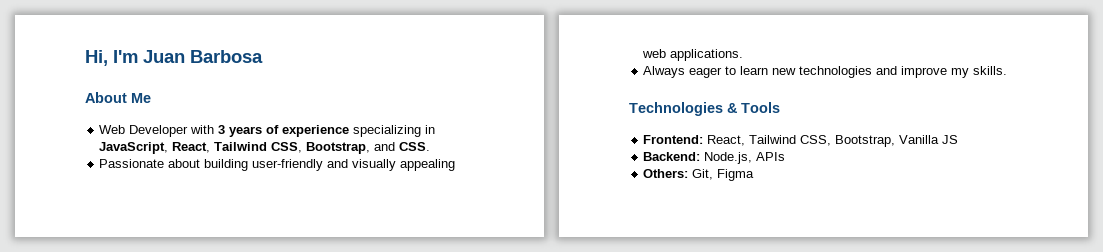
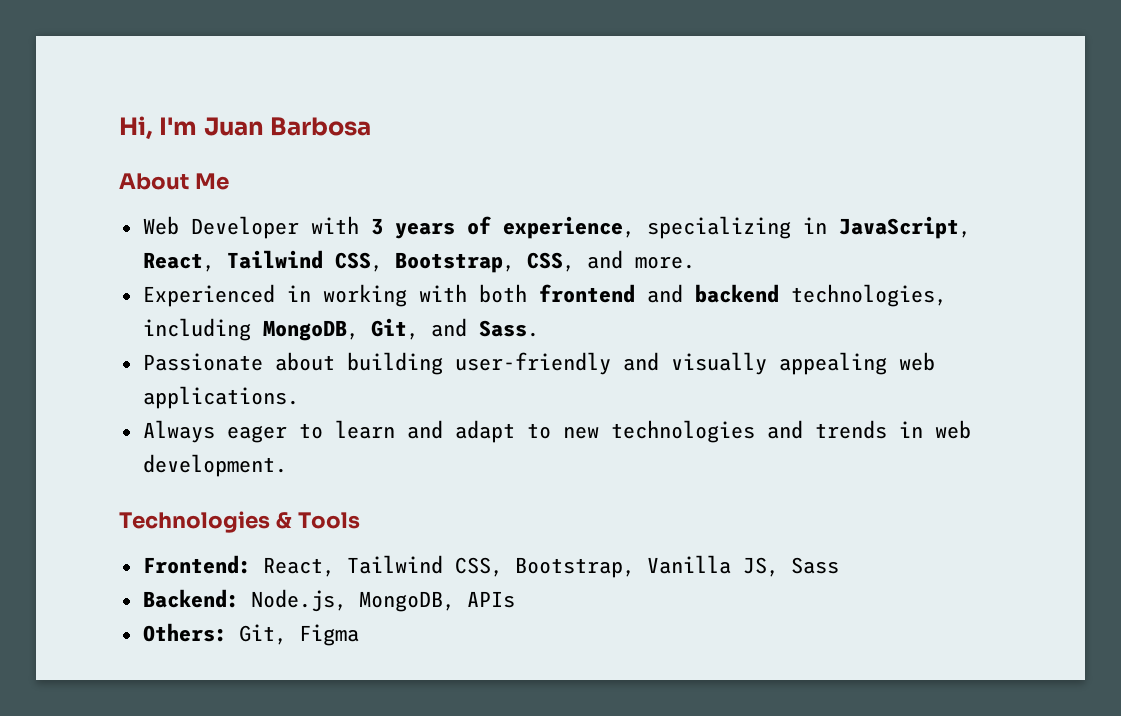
[282,125,350,137] experience -> [502,216,635,239] experience,
[374,142,431,151] and CSS. -> [526,250,695,272] [142,284,947,307] [142,318,539,341] CSS, and more. // Experienced in working with both frontend and backend technologies, including MongoDB, Git, and Sass.
[772,66,1008,78] new technologies and improve my skills. -> [406,420,971,443] [142,454,287,477] and adapt to new technologies and trends in web development.
[942,135,959,144] JS -> [742,557,839,577] JS, Sass
(753, 158) none -> [358,591,455,612] MongoDB,

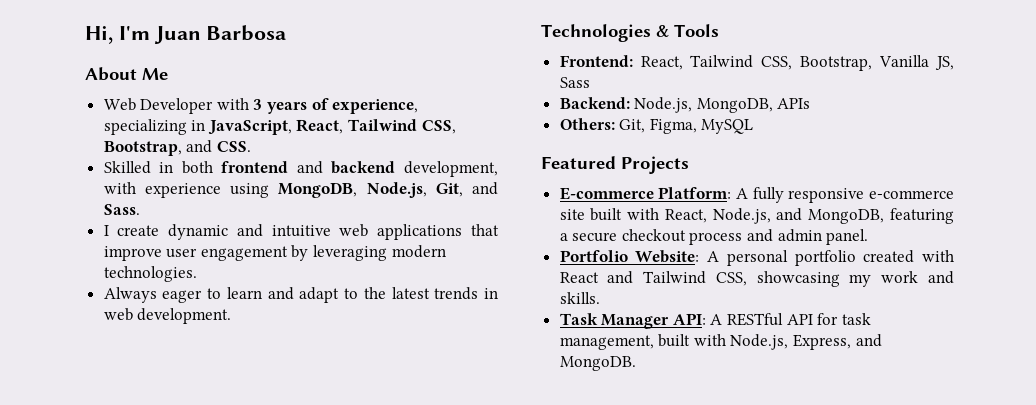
[526,250,695,272] [142,284,947,307] [142,318,539,341] [142,352,935,375] [142,386,299,409] CSS, and more. // Experienced in working with both frontend and backend technologies, including MongoDB, Git, and Sass. // Passionate about building user-friendly and visually appealing web applications. -> [186,140,251,153] [103,161,499,177] [103,182,498,198] [103,204,140,215] [103,224,500,240] [103,245,446,261] [103,266,197,282] and CSS. // Skilled in both frontend and backend development, with experience using MongoDB, Node.js, Git, and Sass. // I create dynamic and intuitive web applications that improve user engagement by leveraging modern technologies.
[562,420,803,443] new technologies and -> [363,287,430,299] the latest
[298,624,359,646] Figma -> [649,118,754,134] [541,156,689,174] [559,187,954,203] [559,208,954,224] [559,229,869,245] [559,250,954,266] [559,271,954,287] [559,292,600,304] [559,313,871,329] [559,334,882,350] [559,356,636,371] Figma, MySQL // Featured Projects // E-commerce Platform: A fully responsive e-commerce site built with React, Node.js, and MongoDB, featuring a secure checkout process and admin panel. // Portfolio Website: A personal portfolio created with React and Tailwind CSS, showcasing my work and skills. // Task Manager API: A RESTful API for task management, built with Node.js, Express, and MongoDB.

